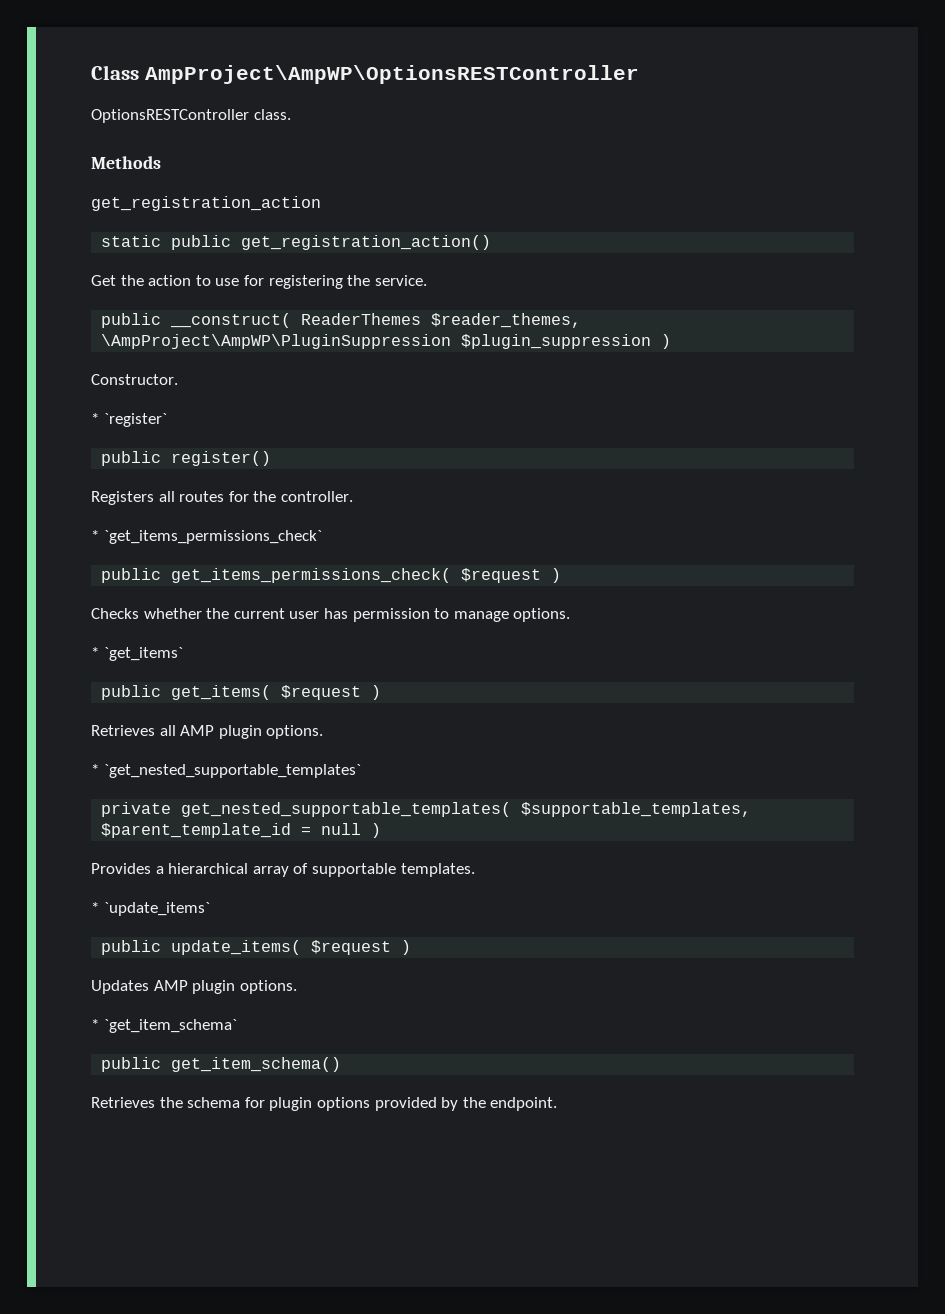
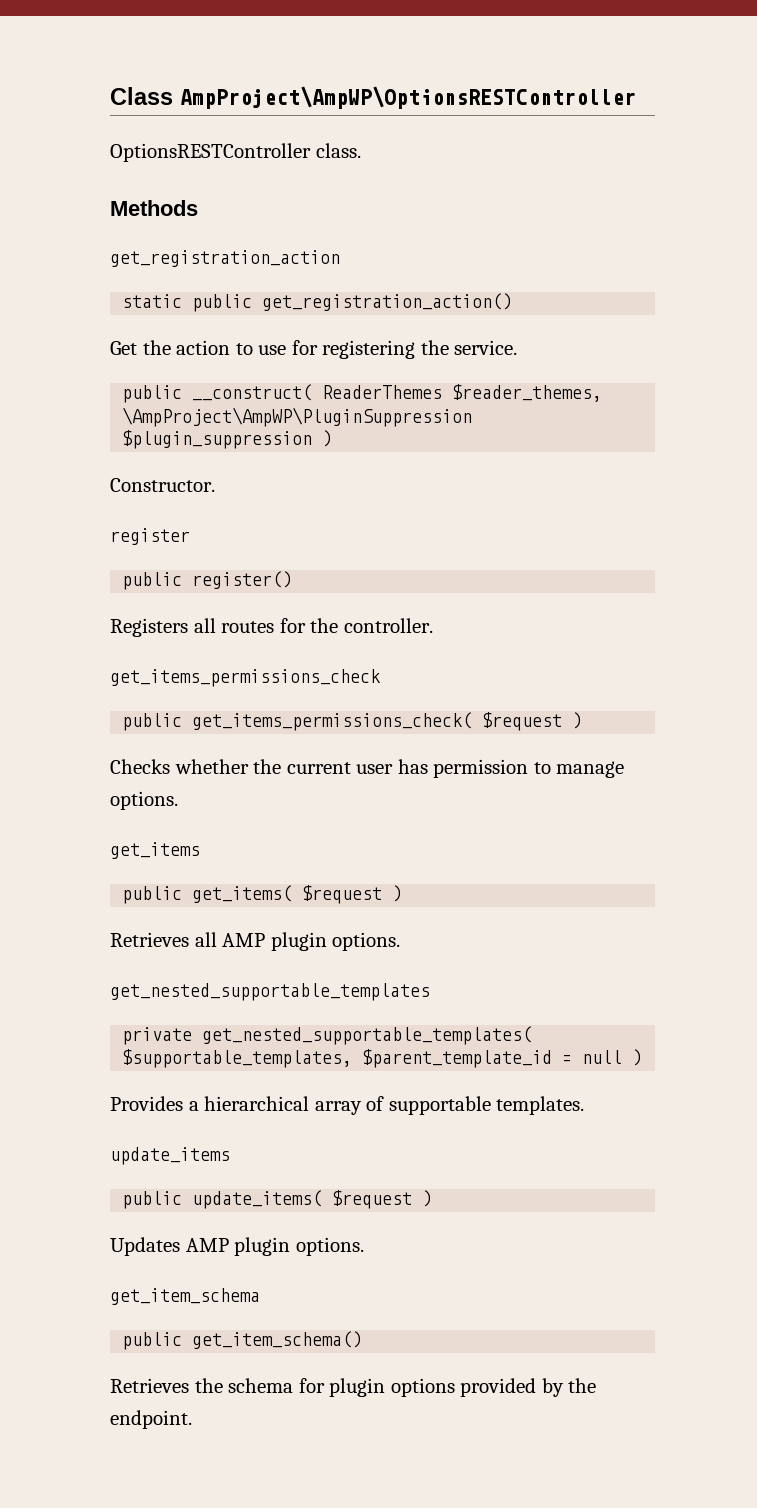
[91,413,167,427] * `register` -> [110,528,190,545] register
[91,530,322,544] * `get_items_permissions_check` -> [110,669,381,687] get_items_permissions_check
[91,647,183,661] * `get_items` -> [110,842,200,859] get_items
[91,764,361,778] * `get_nested_supportable_templates` -> [110,983,430,1001] get_nested_supportable_templates
[91,902,210,916] * `update_items` -> [110,1147,230,1165] update_items
[91,1019,237,1033] * `get_item_schema` -> [110,1288,260,1305] get_item_schema

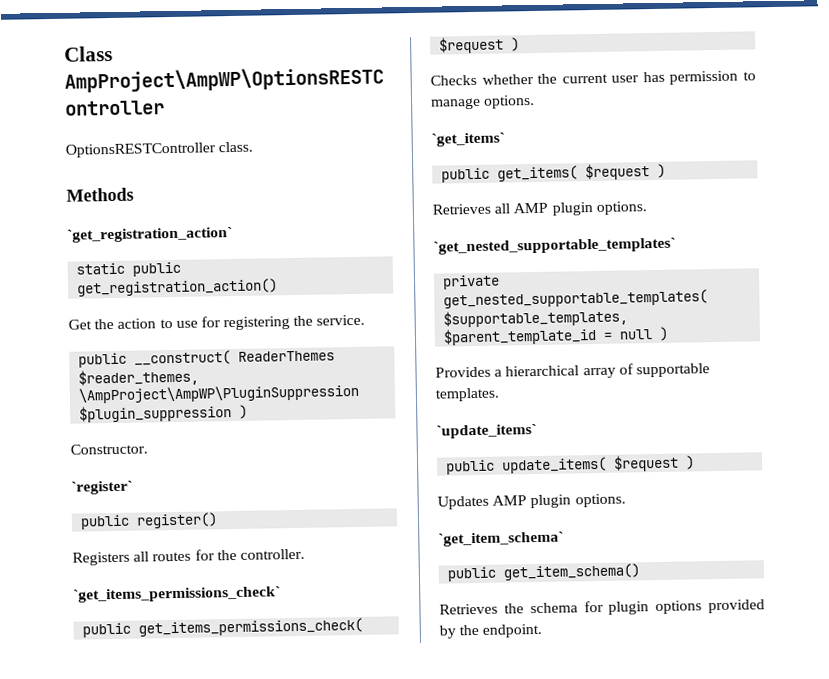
[110,250,340,267] get_registration_action -> [67,227,233,243] `get_registration_action`
[110,528,190,545] register -> [71,480,133,495] `register`
[110,669,381,687] get_items_permissions_check -> [73,586,281,603] `get_items_permissions_check`
[110,842,200,859] get_items -> [431,132,505,147] `get_items`
[110,983,430,1001] get_nested_supportable_templates -> [433,237,676,255] `get_nested_supportable_templates`
[110,1147,230,1165] update_items -> [436,423,537,439] `update_items`
[110,1288,260,1305] get_item_schema -> [438,531,564,547] `get_item_schema`

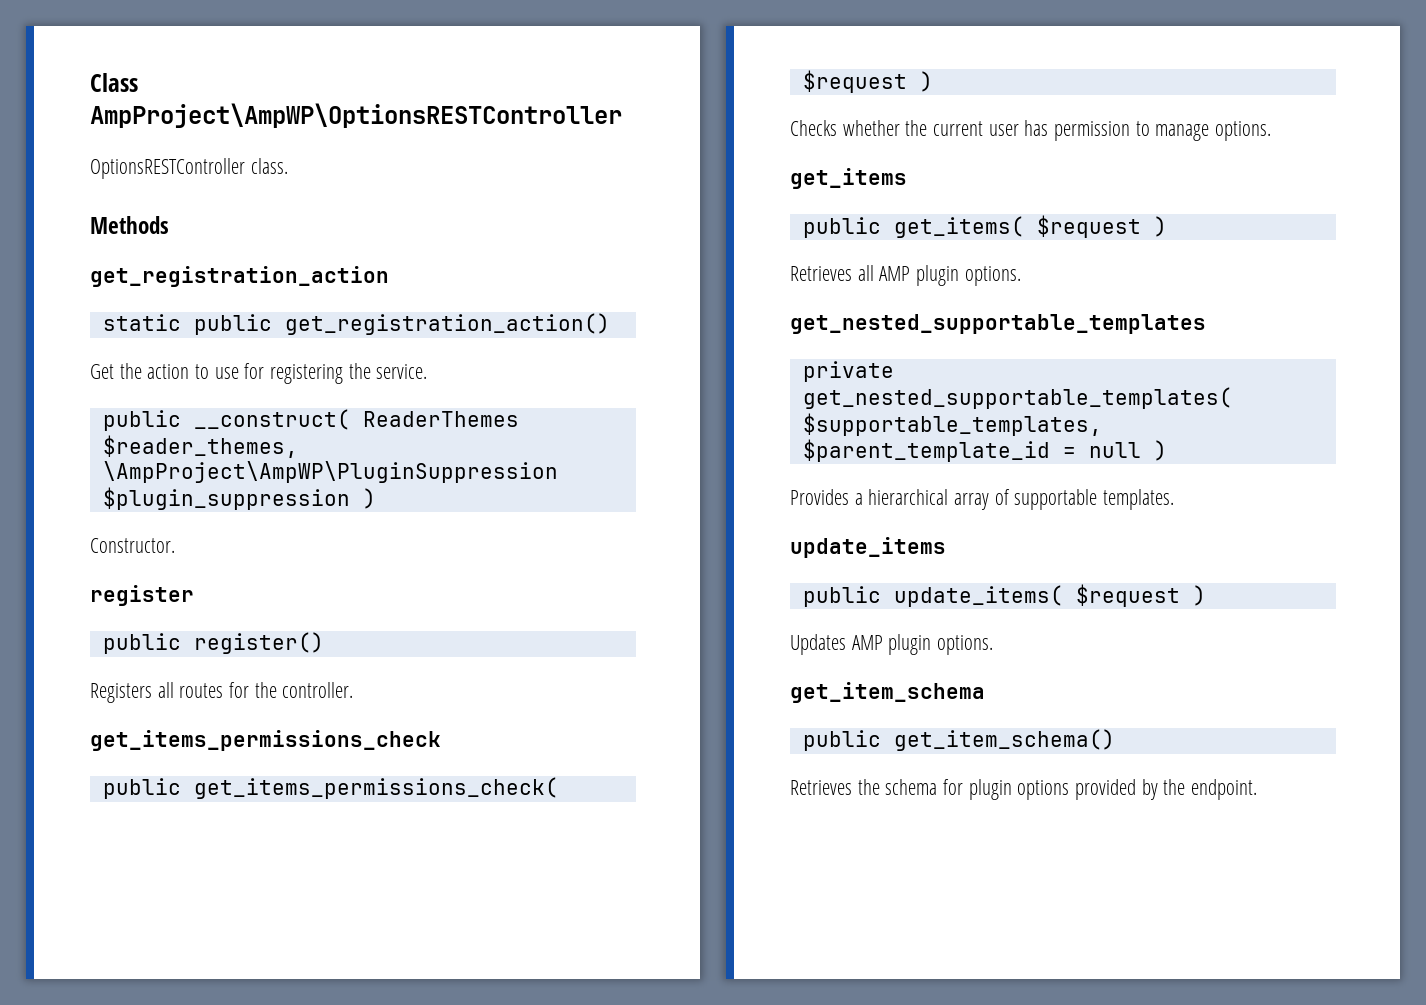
[67,227,233,243] `get_registration_action` -> [90,266,389,287] get_registration_action
[71,480,133,495] `register` -> [90,585,194,606] register
[73,586,281,603] `get_items_permissions_check` -> [90,730,441,751] get_items_permissions_check
[431,132,505,147] `get_items` -> [790,168,907,189] get_items
[433,237,676,255] `get_nested_supportable_templates` -> [790,314,1206,334] get_nested_supportable_templates
[436,423,537,439] `update_items` -> [790,537,946,558] update_items
[438,531,564,547] `get_item_schema` -> [790,682,985,703] get_item_schema

